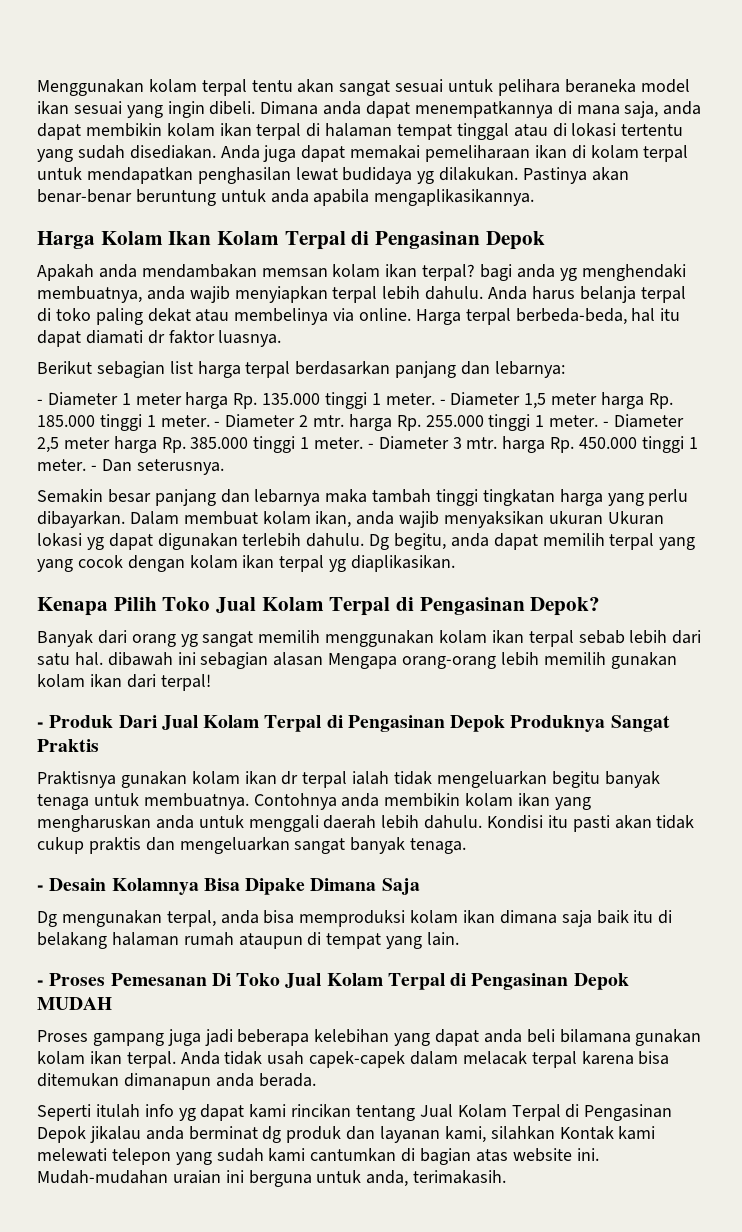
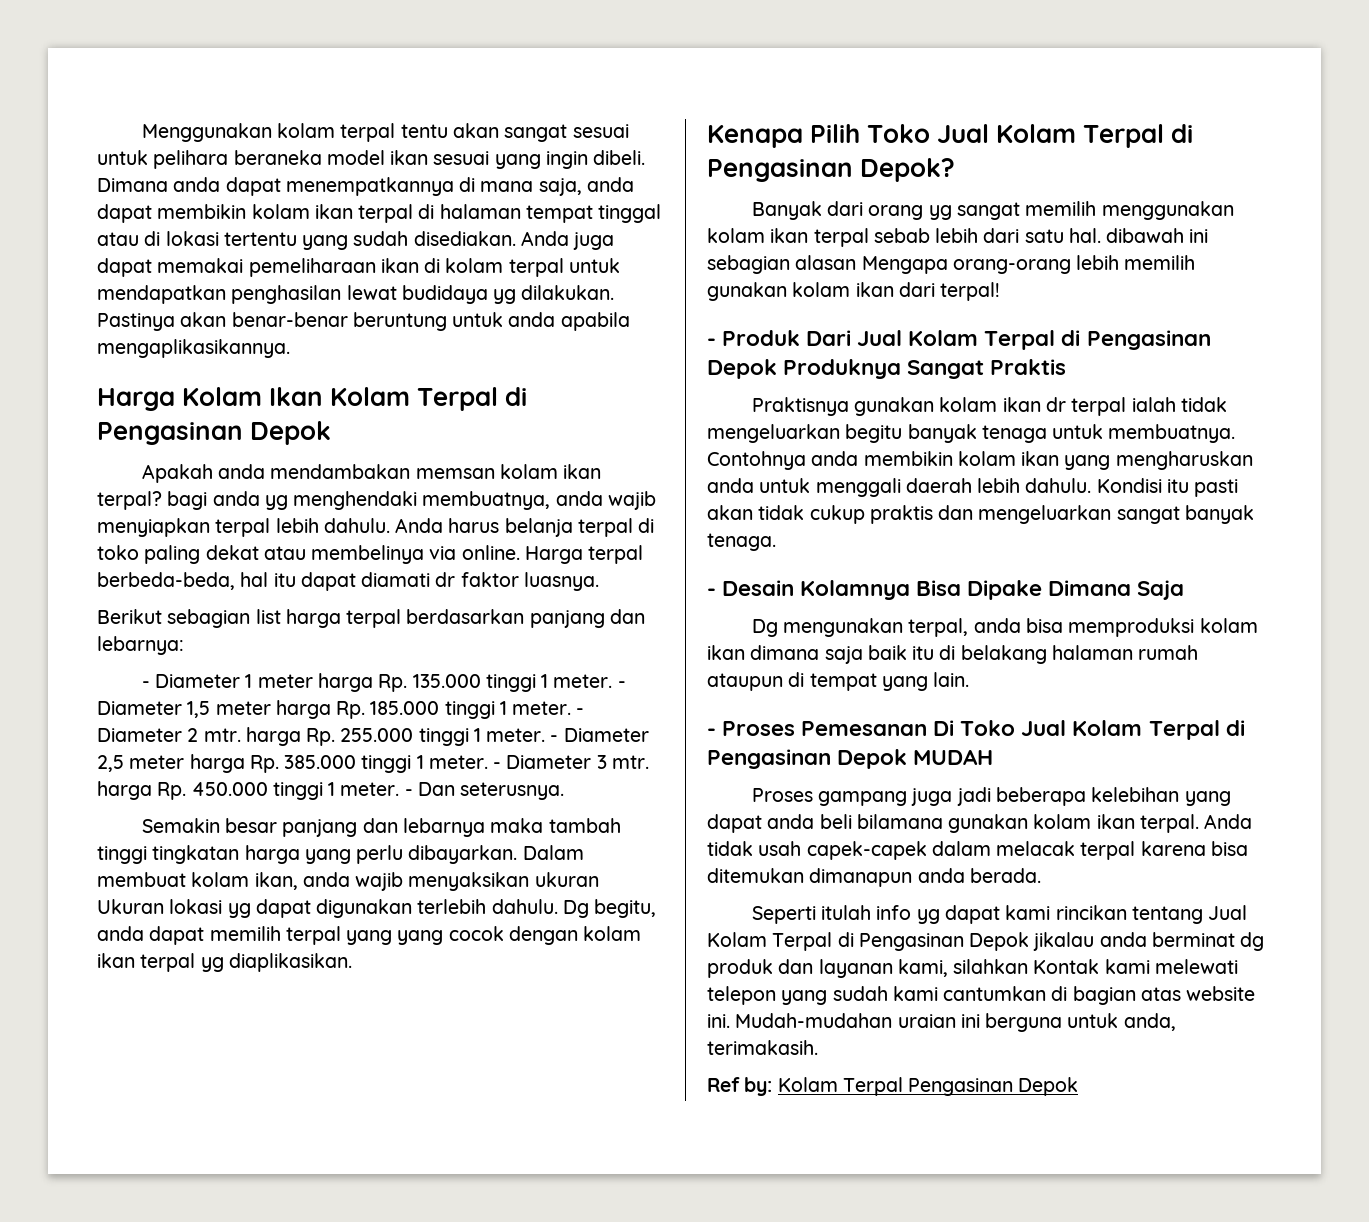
(507, 1177) none -> [707,1077,1079,1096] // Ref by: Kolam Terpal Pengasinan Depok

